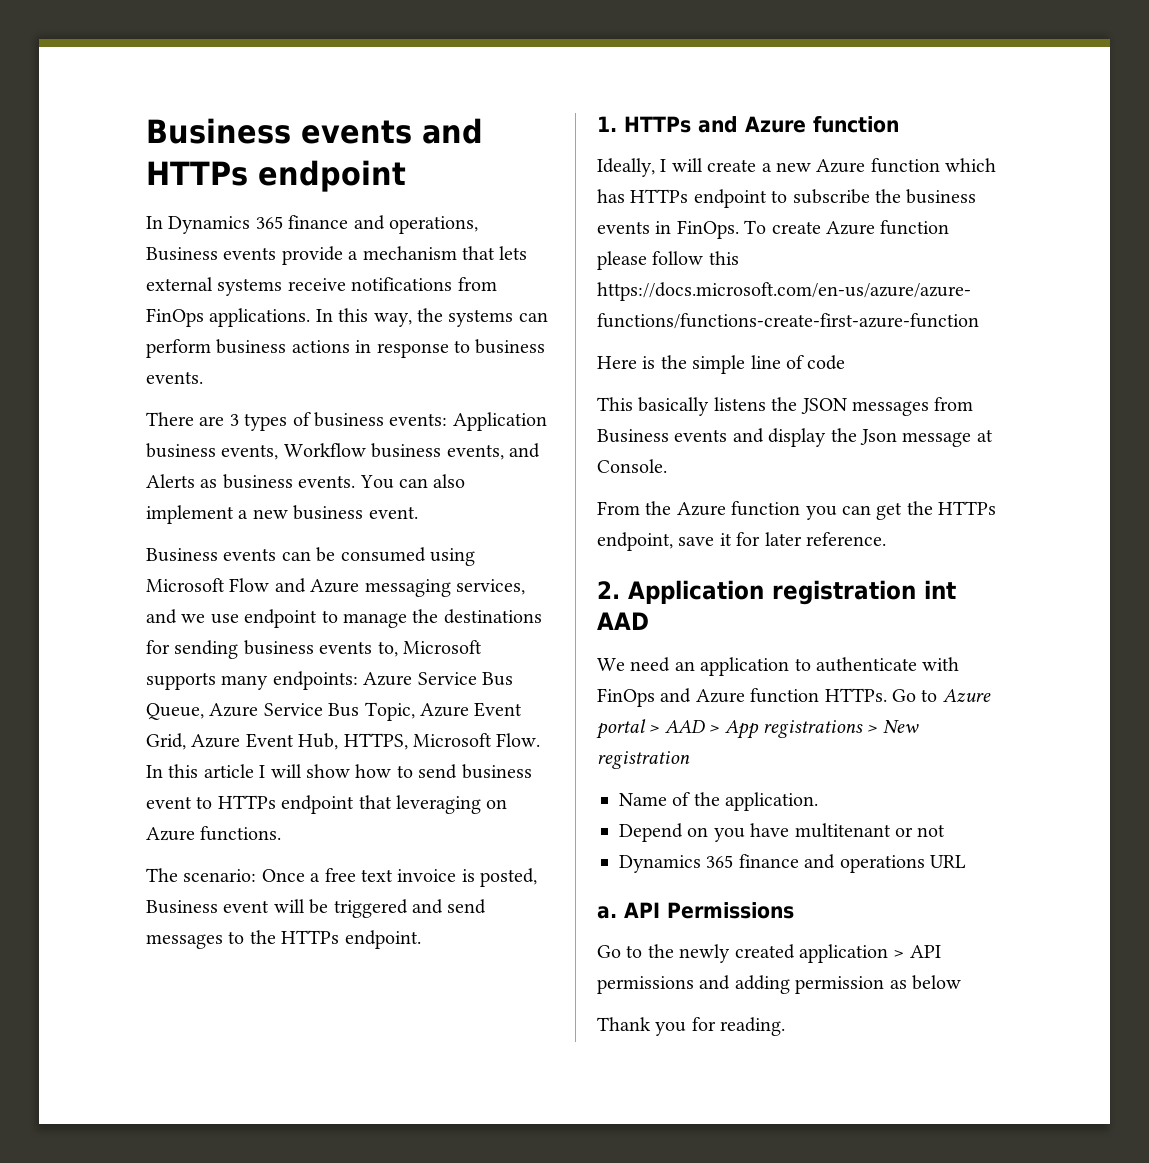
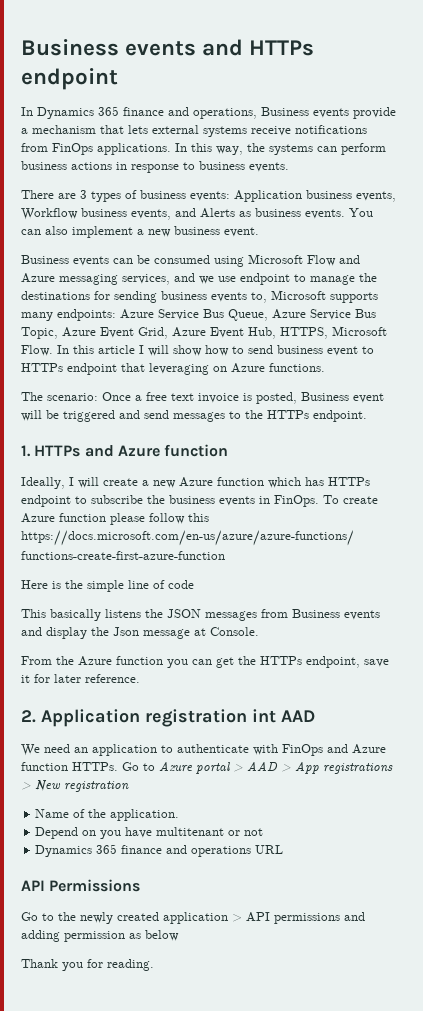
[597,906,617,919] a. -> (284, 849) none

